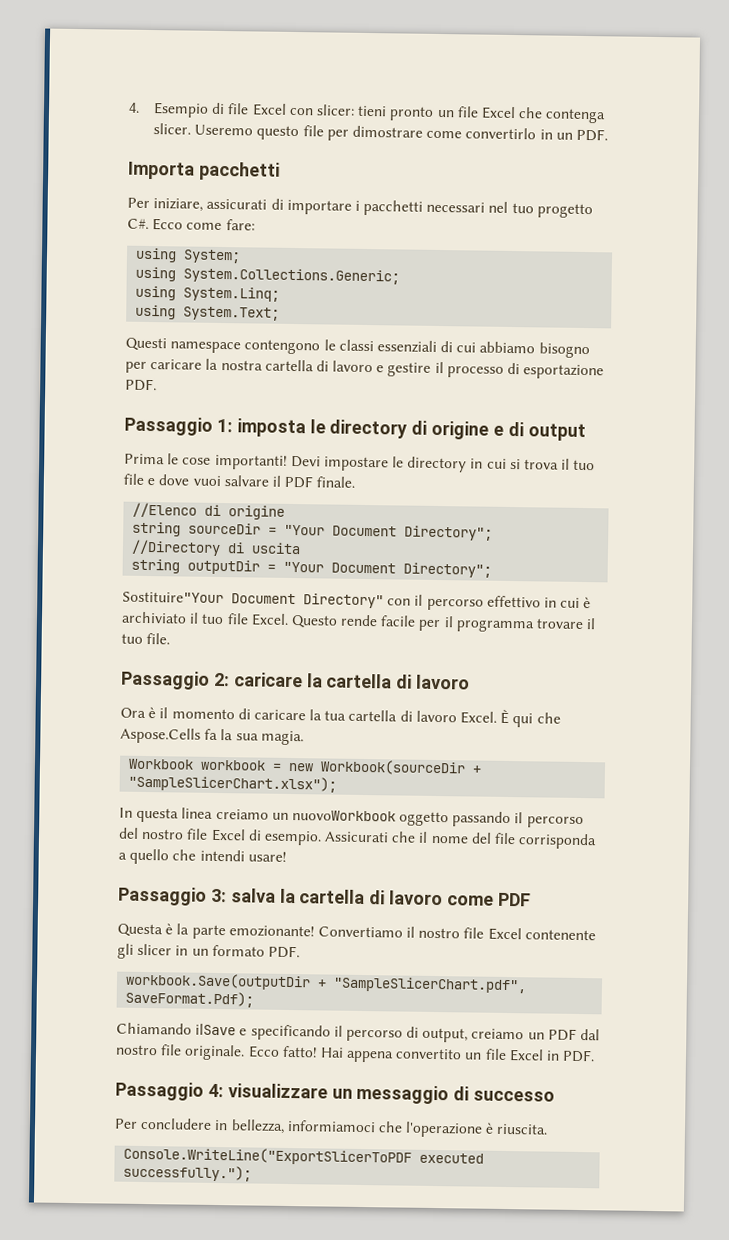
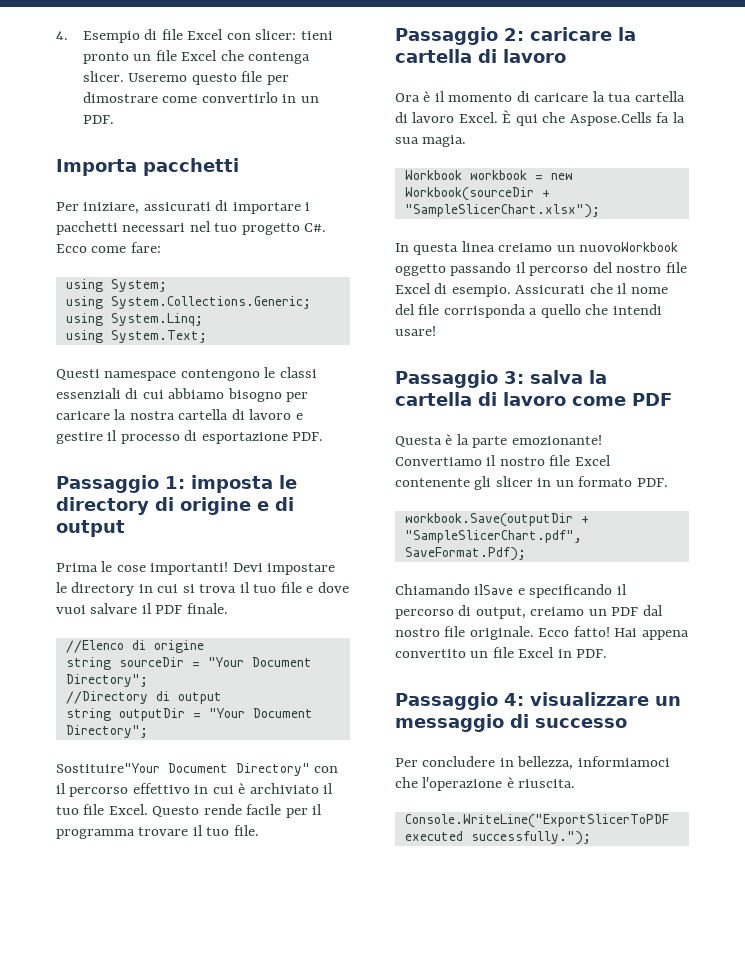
[251,542,302,555] uscita -> [177,692,222,704] output

